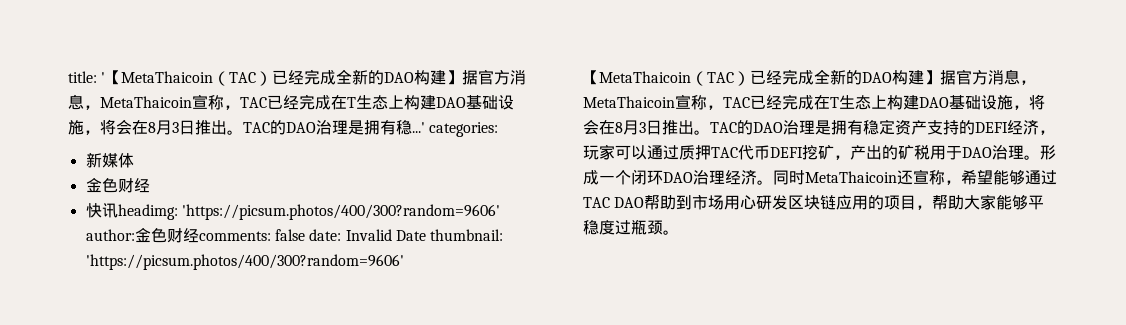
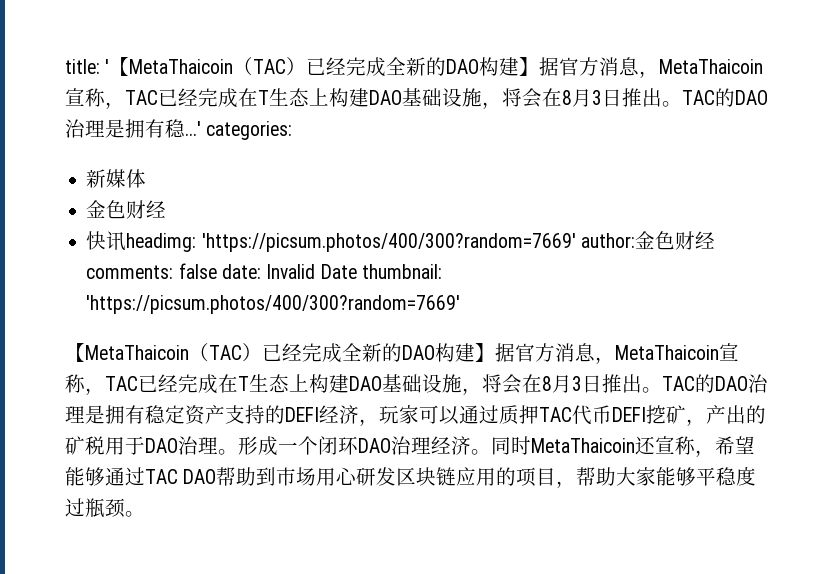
[181,204,500,220] 'https://picsum.photos/400/300?random=9606' -> [201,233,576,252] 'https://picsum.photos/400/300?random=7669'
[85,254,404,270] 'https://picsum.photos/400/300?random=9606' -> [86,295,461,314] 'https://picsum.photos/400/300?random=7669'

